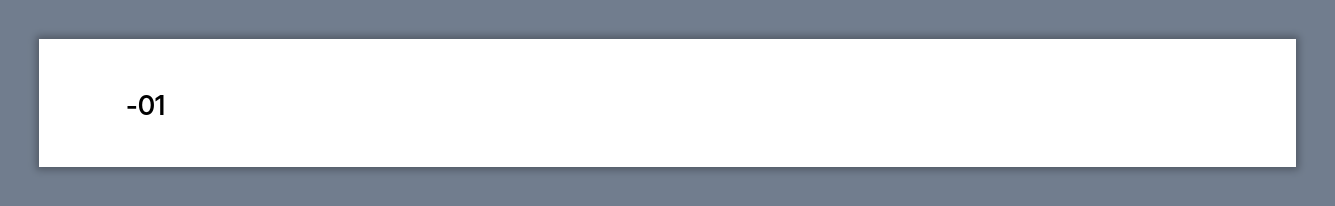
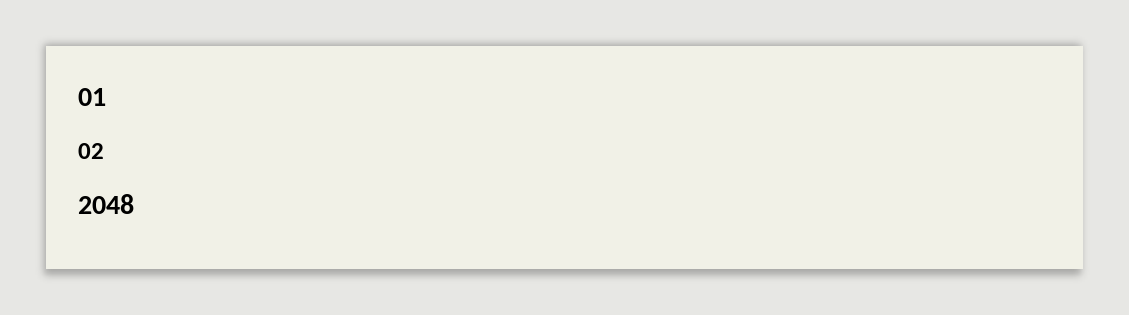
[126,95,165,115] -01 -> [78,88,106,106] [78,143,104,159] [78,194,134,214] 01 // 02 // 2048

